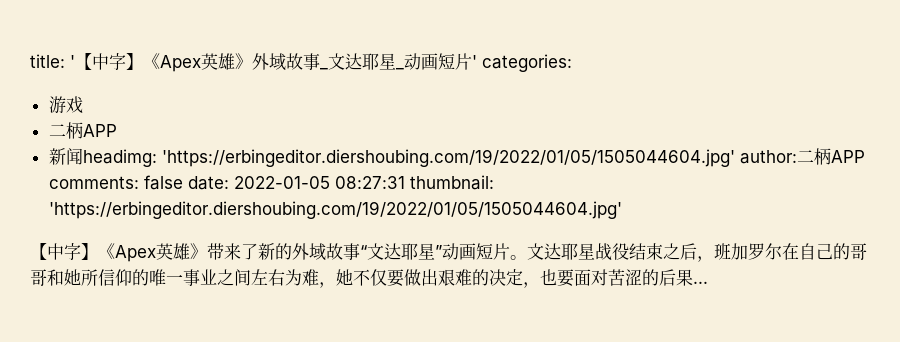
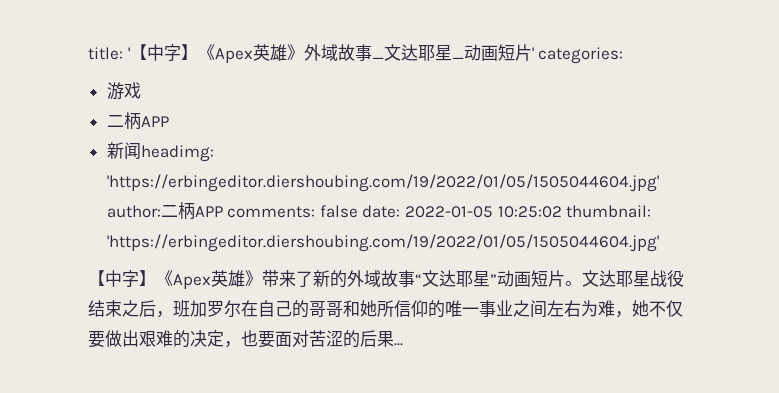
[334,176,405,189] 08:27:31 -> [497,206,562,218] 10:25:02

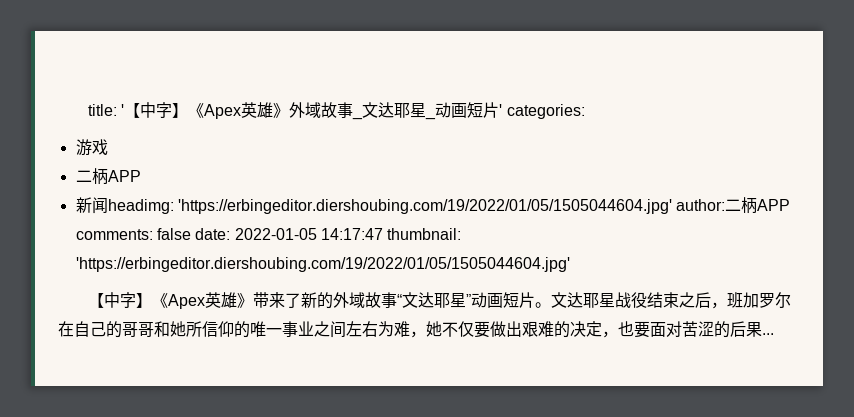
[497,206,562,218] 10:25:02 -> [320,228,383,240] 14:17:47

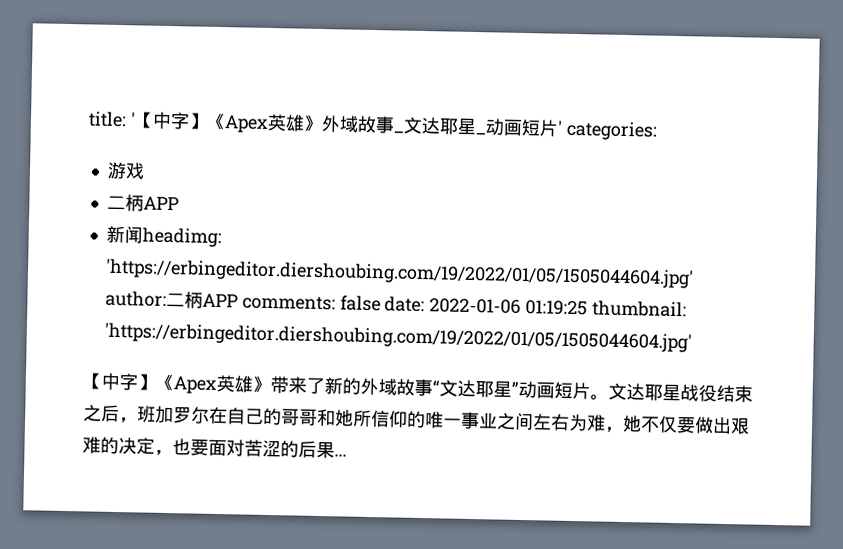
[234,228,383,240] 2022-01-05 14:17:47 -> [429,298,589,316] 2022-01-06 01:19:25

